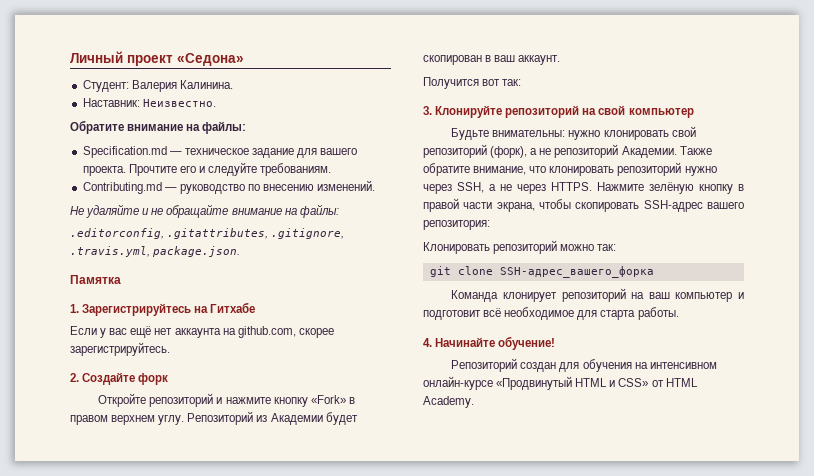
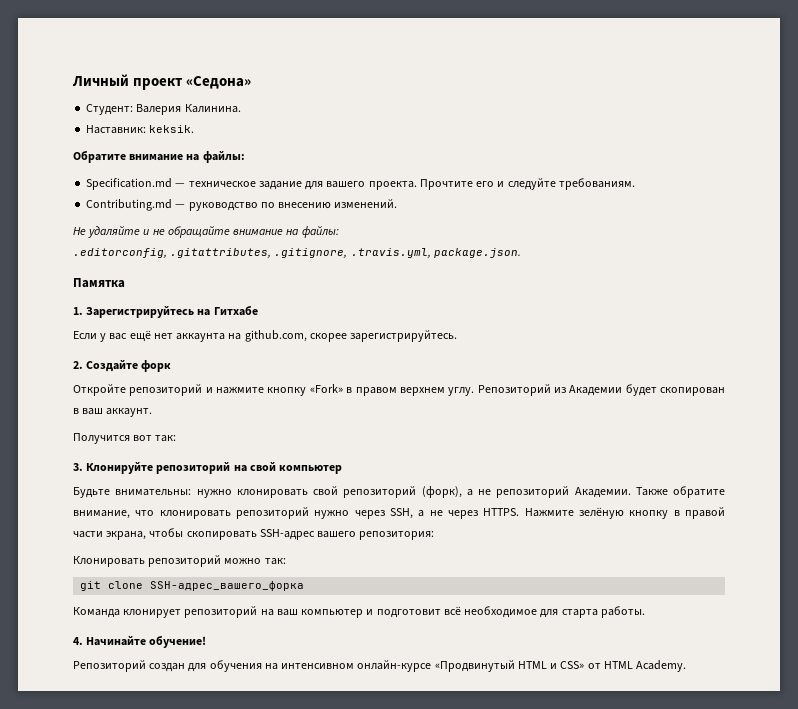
[142,99,216,107] Неизвестно. -> [149,125,195,133] keksik.

